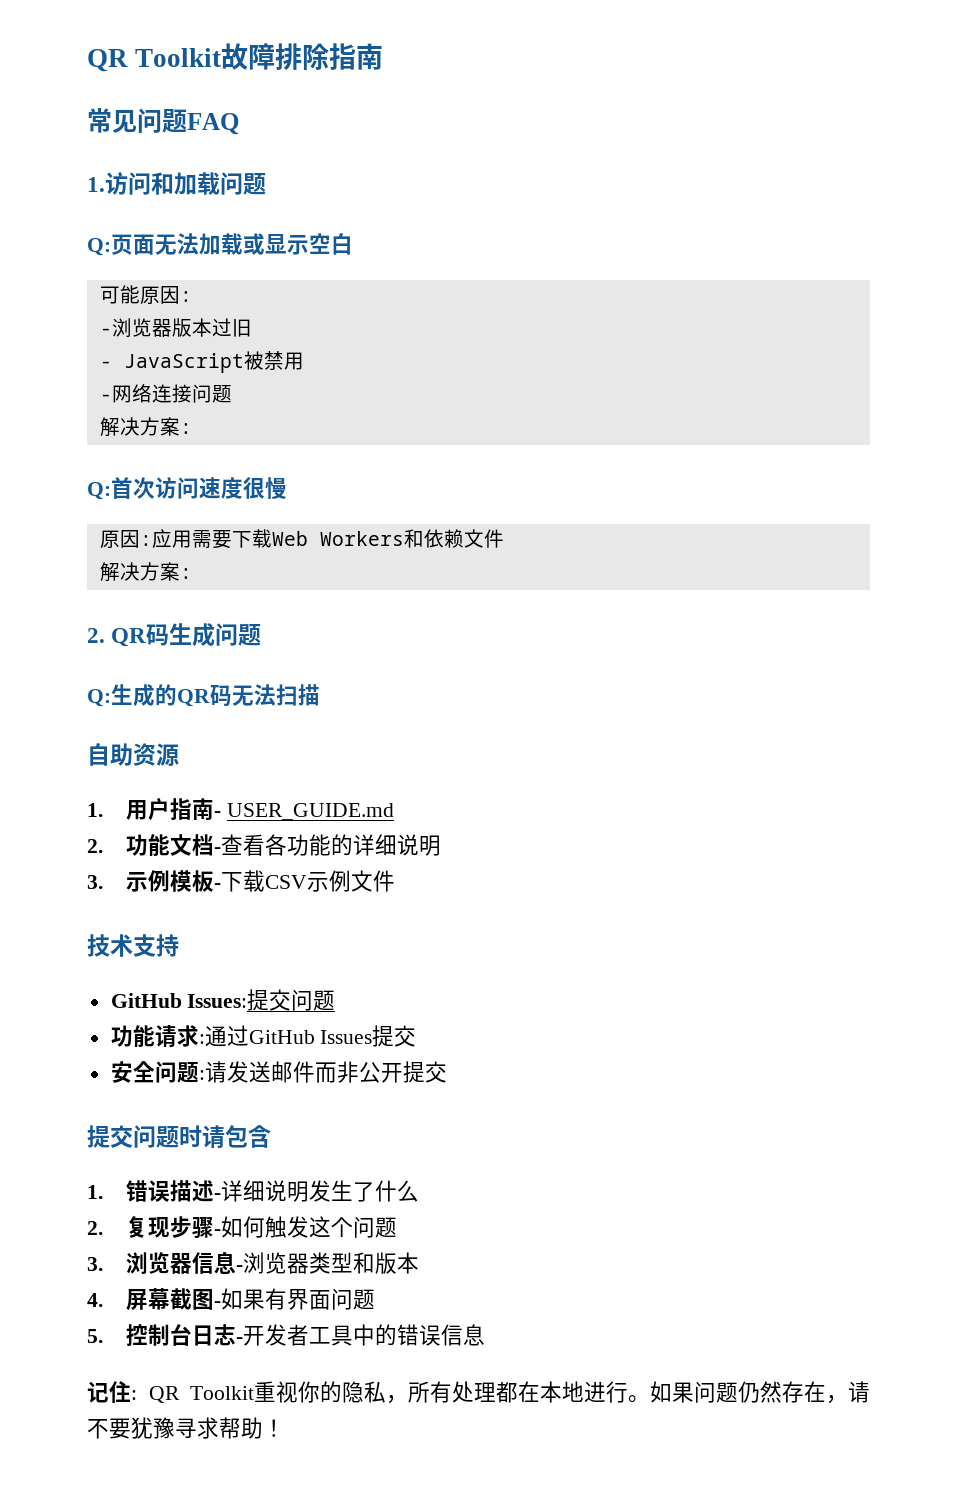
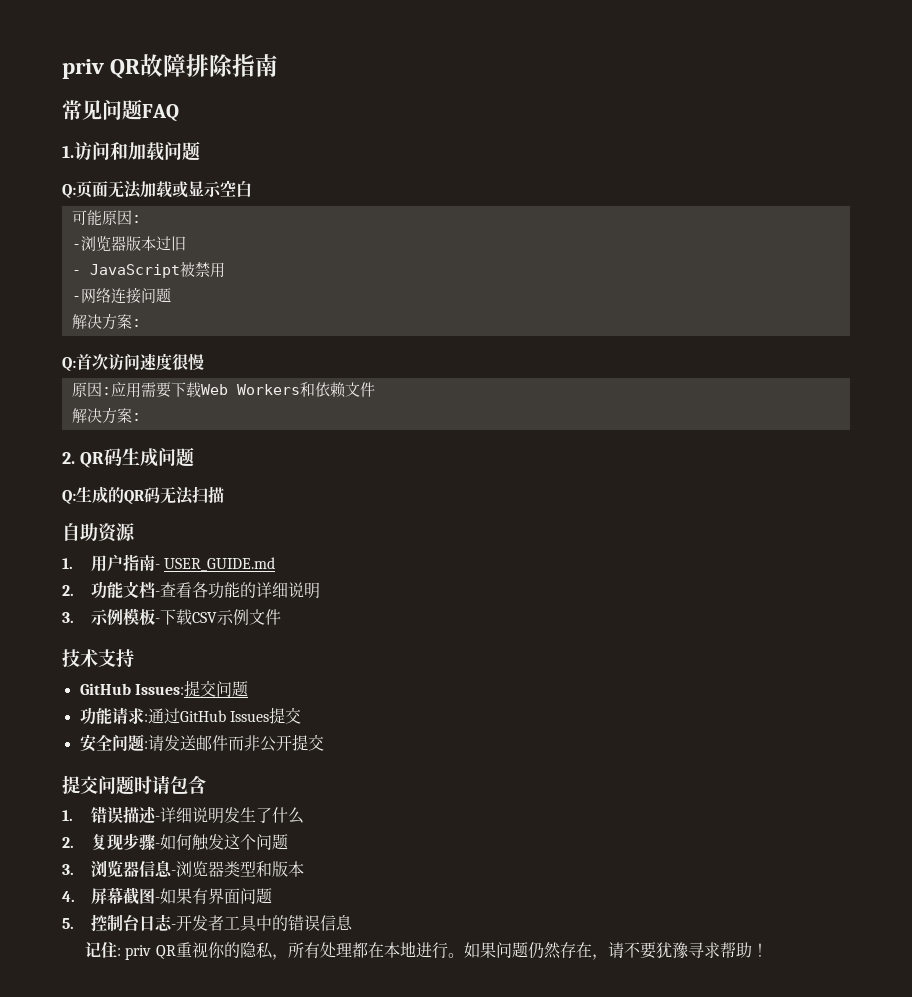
[87,48,222,72] QR Toolkit -> [62,59,141,79] priv QR
[148,1386,254,1403] QR Toolkit -> [125,945,176,960] priv QR

